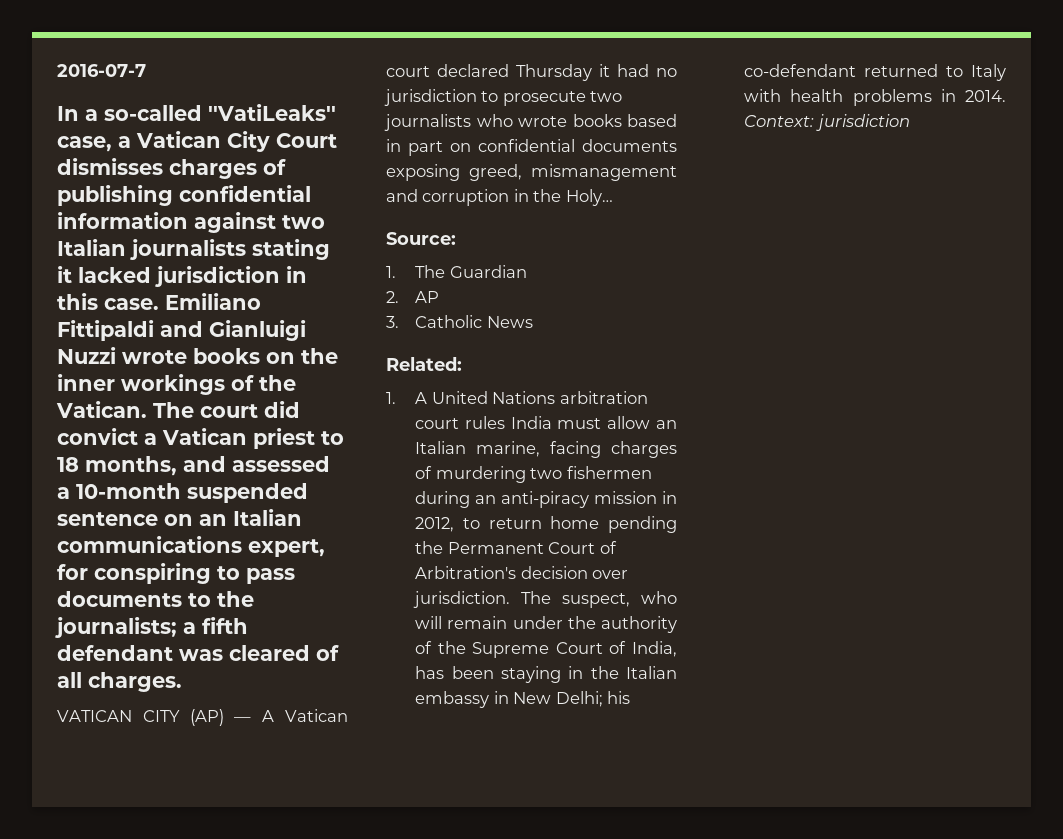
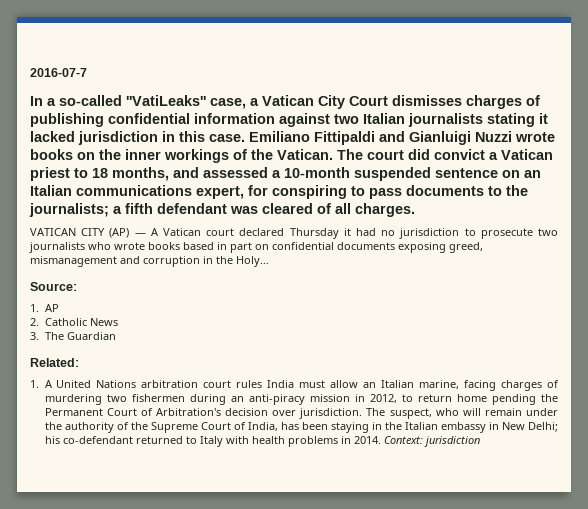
[415,265,527,278] [386,291,399,303] The Guardian // 2. -> (39, 308) none
[386,316,399,328] 3. -> [30,318,39,326] 2.
(533, 322) none -> [30,332,116,340] // 3. The Guardian

